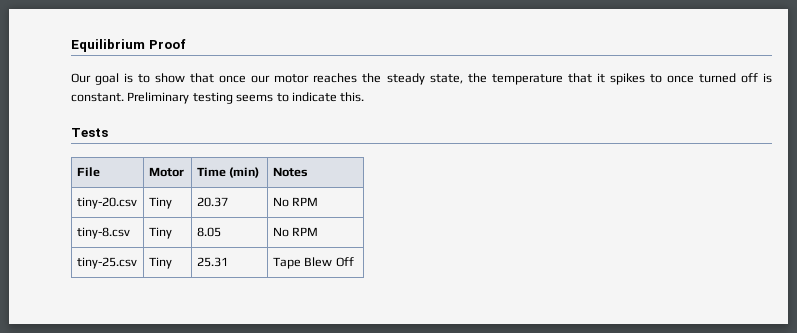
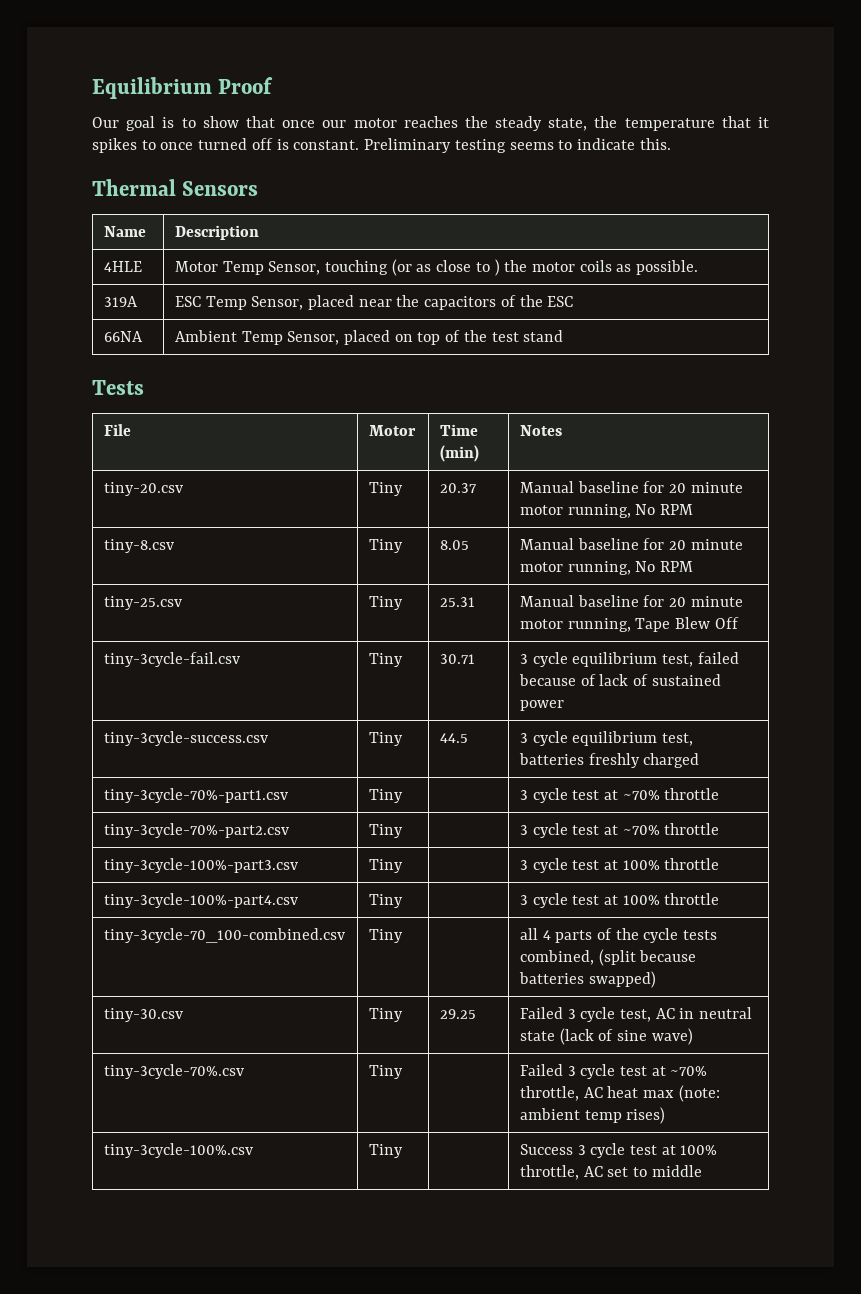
(365, 97) none -> [92,179,259,196] [103,226,146,237] [174,225,259,240] [103,261,142,272] [174,259,699,276] [103,296,138,307] [174,295,574,310] [103,331,143,342] [174,330,564,345] // Thermal Sensors // Name | Description // 4HLE | Motor Temp Sensor, touching (or as close to ) the motor coils as possible. // 319A | ESC Temp Sensor, placed near the capacitors of the ESC // 66NA | Ambient Temp Sensor, placed on top of the test stand
(228, 202) none -> [519,481,743,493] [519,504,631,518] Manual baseline for 20 minute motor running,
(221, 232) none -> [519,538,743,550] [519,561,631,575] Manual baseline for 20 minute motor running,
[272,257,354,269] Tape Blew Off -> [519,595,743,607] [519,617,739,632] [103,652,240,667] [368,653,403,667] [439,654,475,664] [519,652,739,667] [518,674,721,686] [519,700,564,711] [103,731,268,746] [368,732,403,746] [439,733,468,743] [519,731,693,746] [518,753,700,768] [103,788,288,803] [368,789,403,803] [519,788,720,803] [103,823,289,838] [368,824,403,838] [519,823,720,838] [103,858,298,873] [368,859,403,873] [519,858,720,873] [103,893,298,908] [368,894,403,908] [519,893,720,908] [103,928,345,943] [368,929,403,943] [519,928,718,943] [519,949,697,966] [518,971,656,988] [103,1008,183,1022] [368,1008,403,1022] [439,1009,476,1019] [519,1007,753,1022] [519,1028,693,1045] [103,1064,244,1079] [368,1065,403,1079] [519,1064,708,1079] [519,1085,720,1102] [519,1107,666,1124] [103,1143,253,1158] [368,1144,403,1158] [519,1143,718,1158] [519,1165,702,1180] Manual baseline for 20 minute motor running, Tape Blew Off // tiny-3cycle-fail.csv | Tiny | 30.71 | 3 cycle equilibrium test, failed because of lack of sustained power // tiny-3cycle-success.csv | Tiny | 44.5 | 3 cycle equilibrium test, batteries freshly charged // tiny-3cycle-70%-part1.csv | Tiny | | 3 cycle test at ~70% throttle // tiny-3cycle-70%-part2.csv | Tiny | | 3 cycle test at ~70% throttle // tiny-3cycle-100%-part3.csv | Tiny | | 3 cycle test at 100% throttle // tiny-3cycle-100%-part4.csv | Tiny | | 3 cycle test at 100% throttle // tiny-3cycle-70_100-combined.csv | Tiny | | all 4 parts of the cycle tests combined, (split because batteries swapped) // tiny-30.csv | Tiny | 29.25 | Failed 3 cycle test, AC in neutral state (lack of sine wave) // tiny-3cycle-70%.csv | Tiny | | Failed 3 cycle test at ~70% throttle, AC heat max (note: ambient temp rises) // tiny-3cycle-100%.csv | Tiny | | Success 3 cycle test at 100% throttle, AC set to middle

